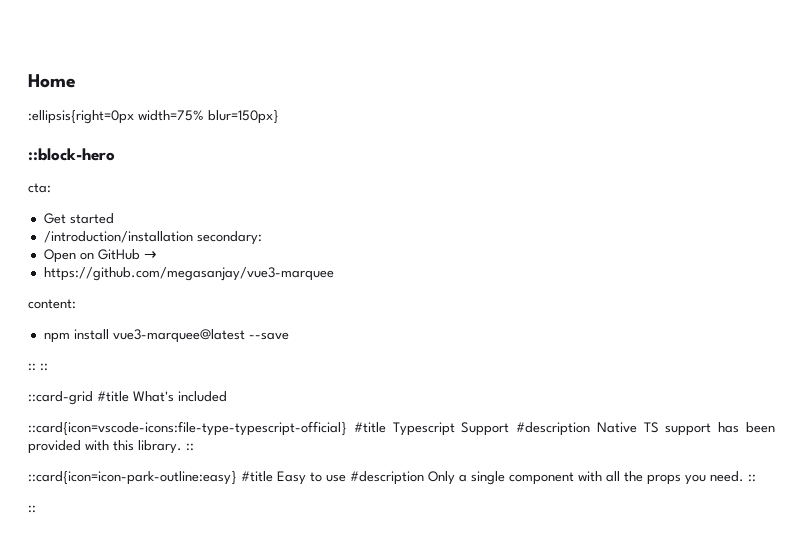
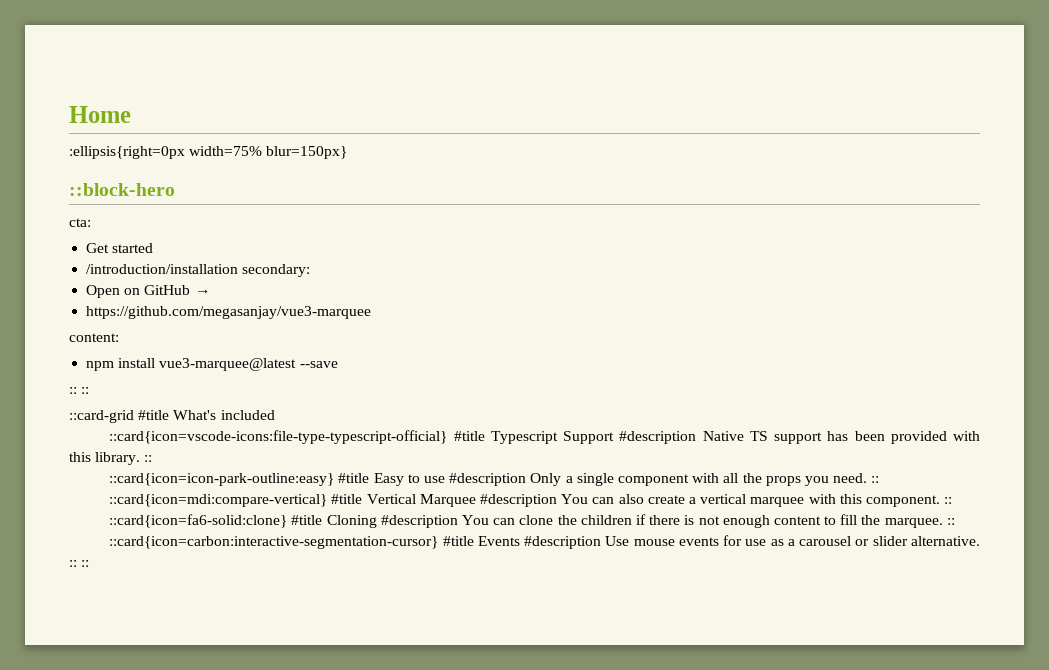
(756, 478) none -> [109,494,953,507] [109,514,955,528] [109,535,980,549] [69,560,77,567] ::card{icon=mdi:compare-vertical} #title Vertical Marquee #description You can also create a vertical marquee with this component. :: // ::card{icon=fa6-solid:clone} #title Cloning #description You can clone the children if there is not enough content to fill the marquee. :: // ::card{icon=carbon:interactive-segmentation-cursor} #title Events #description Use mouse events for use as a carousel or slider alternative. ::

